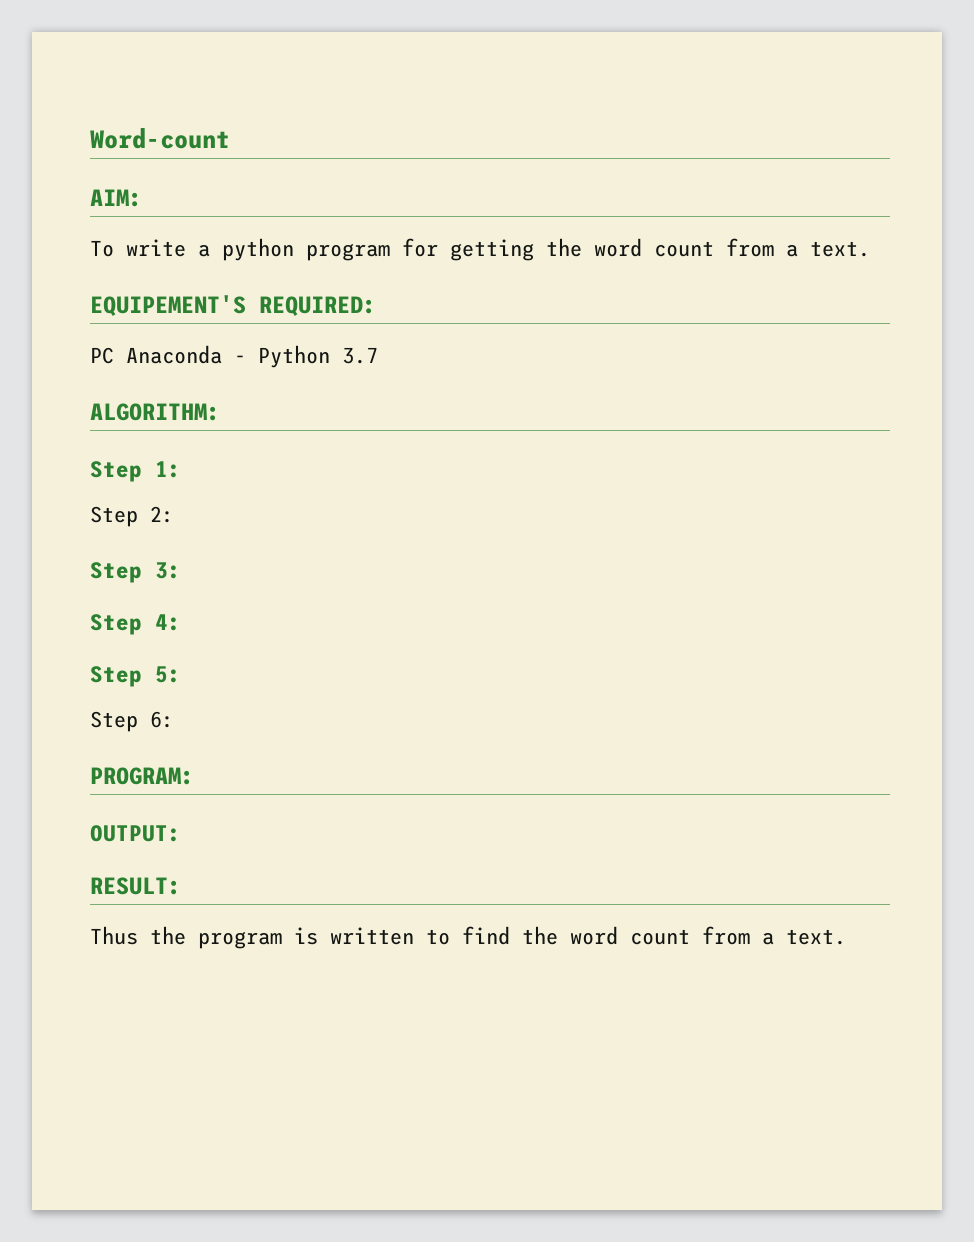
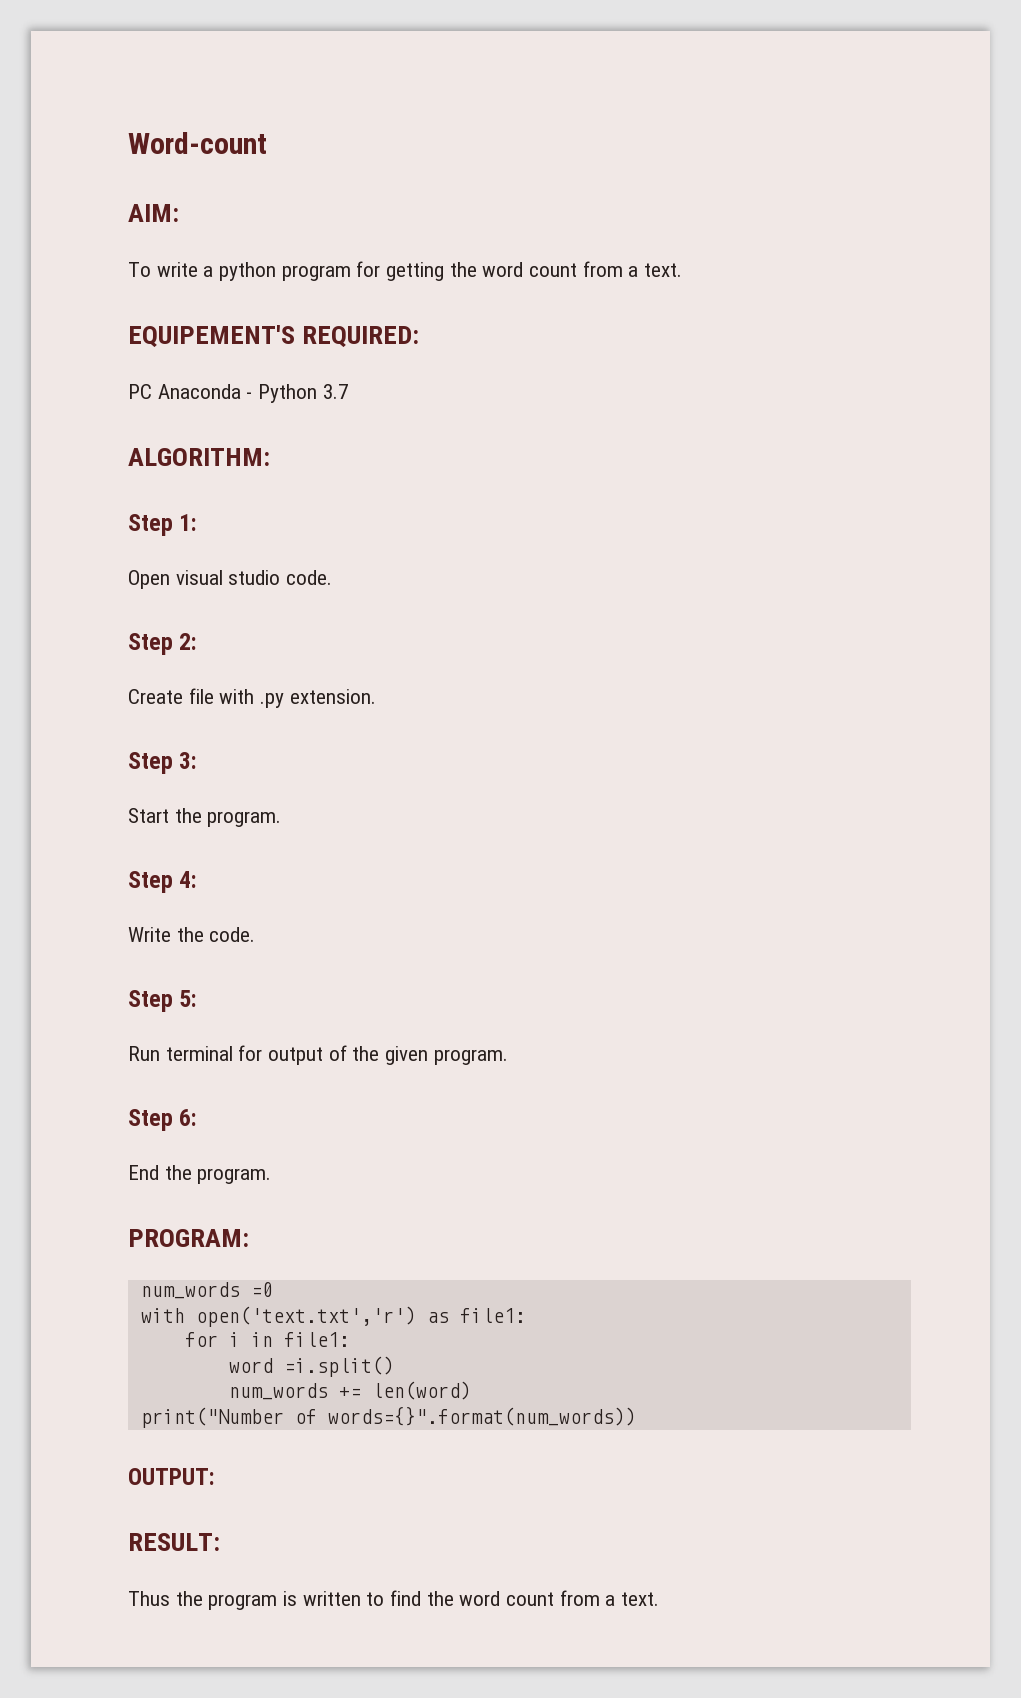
[90,506,174,527] Step 2: -> [128,570,333,589] [128,633,197,655] [128,688,376,708] Open visual studio code. // Step 2: // Create file with .py extension.
(181, 570) none -> [128,808,282,827] // Start the program.
(181, 622) none -> [128,927,256,942] // Write the code.
[90,711,174,732] [90,767,194,785] Step 6: // PROGRAM: -> [128,1045,508,1065] [128,1109,197,1131] [128,1165,272,1184] [128,1229,249,1247] [140,1282,273,1299] [140,1306,526,1327] [184,1332,350,1347] [228,1356,394,1377] [228,1381,471,1400] [140,1406,636,1428] Run terminal for output of the given program. // Step 6: // End the program. // PROGRAM: // num_words =0 // with open('text.txt','r') as file1: // for i in file1: // word =i.split() // num_words += len(word) // print("Number of words={}".format(num_words))

